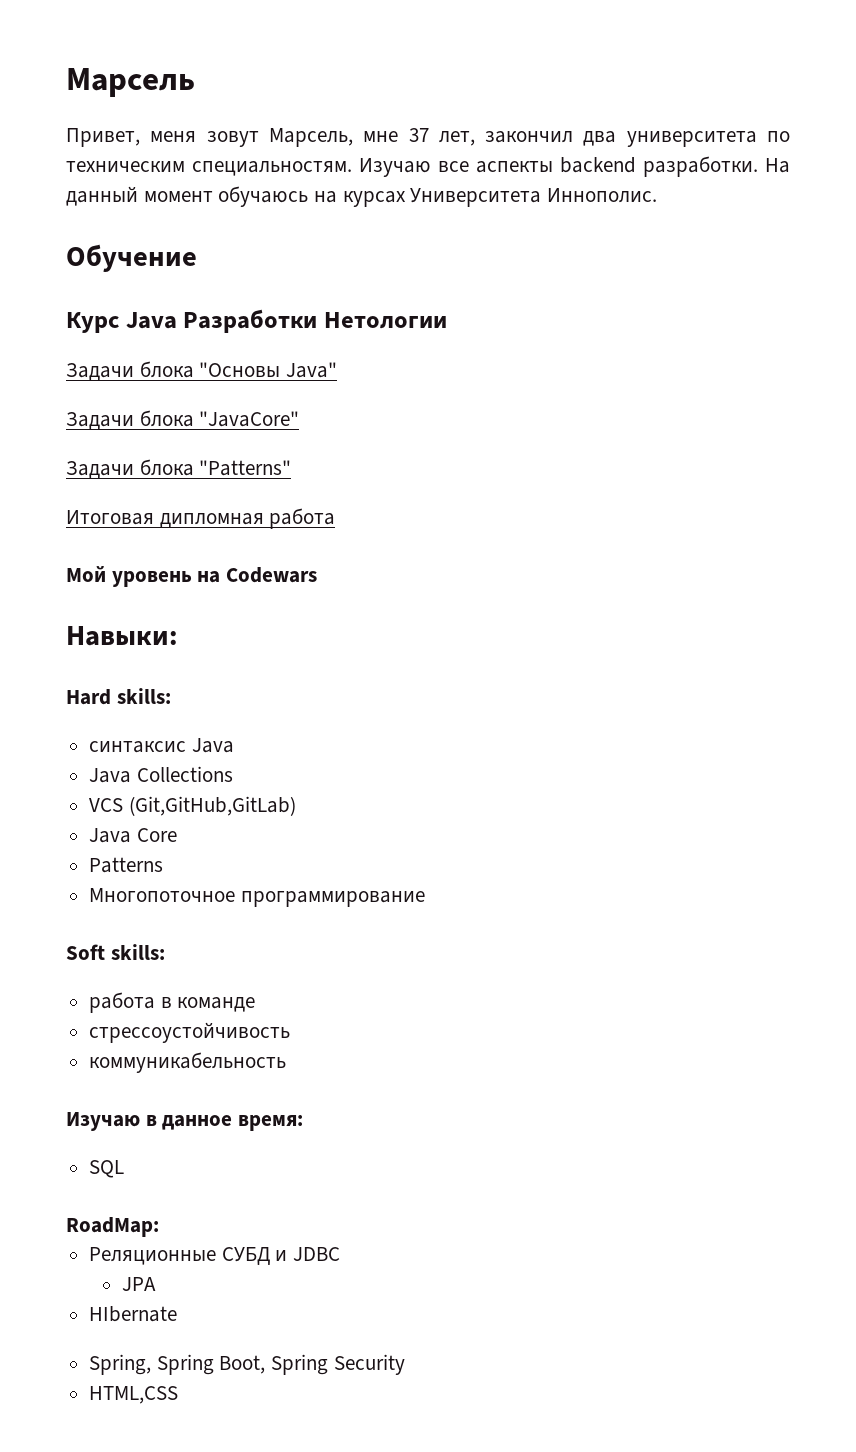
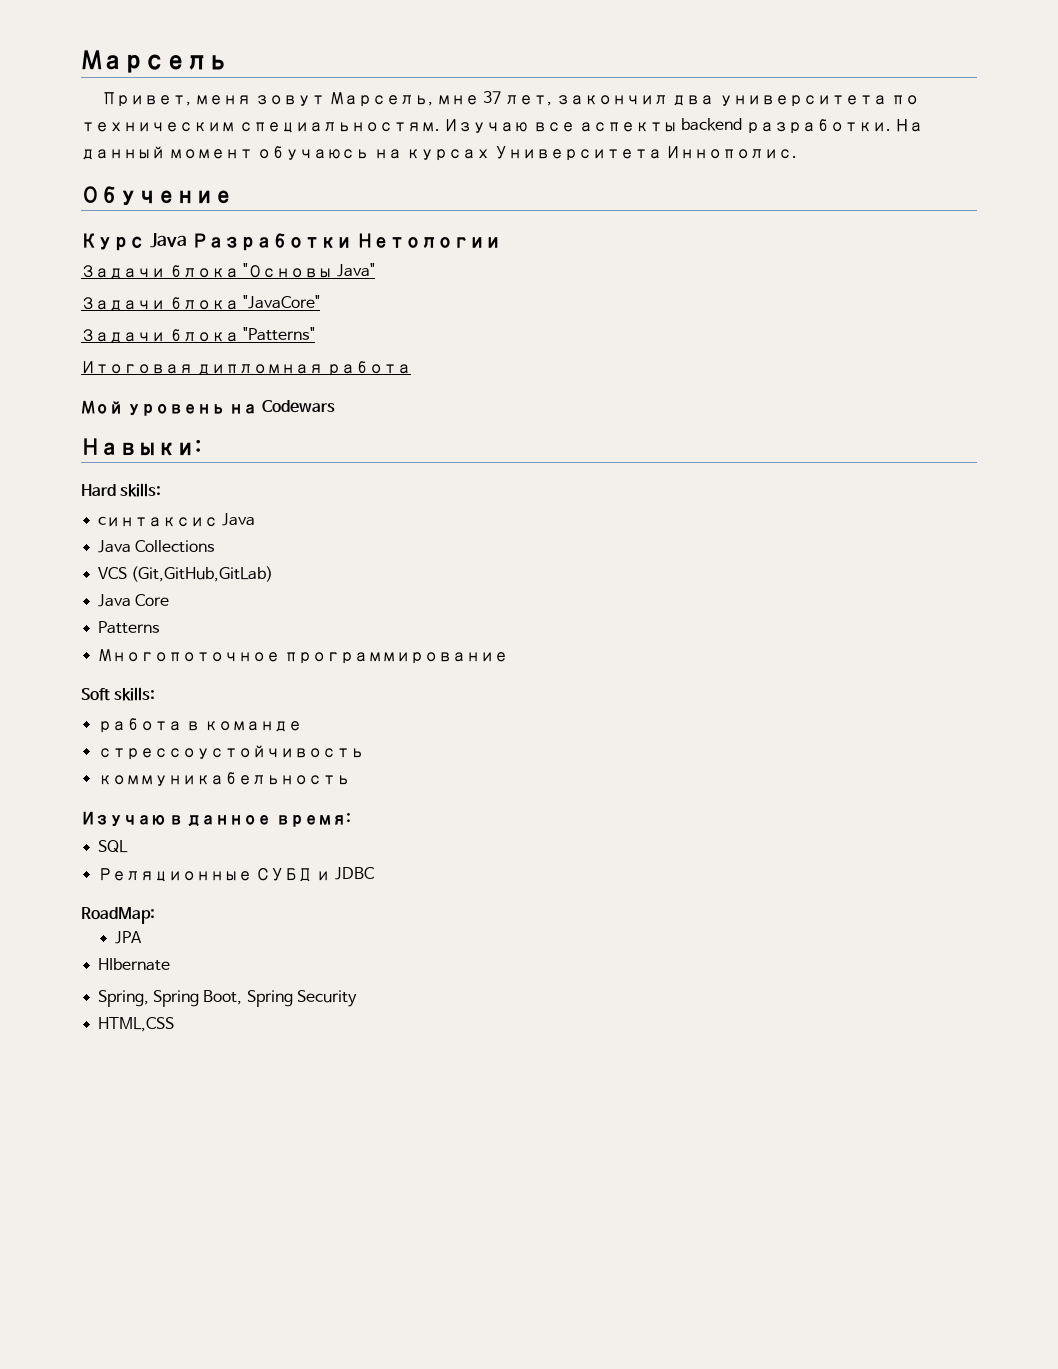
[66,1217,159,1237] // RoadMap: -> (129, 846) none
(341, 1254) none -> [81,907,155,924] // RoadMap:

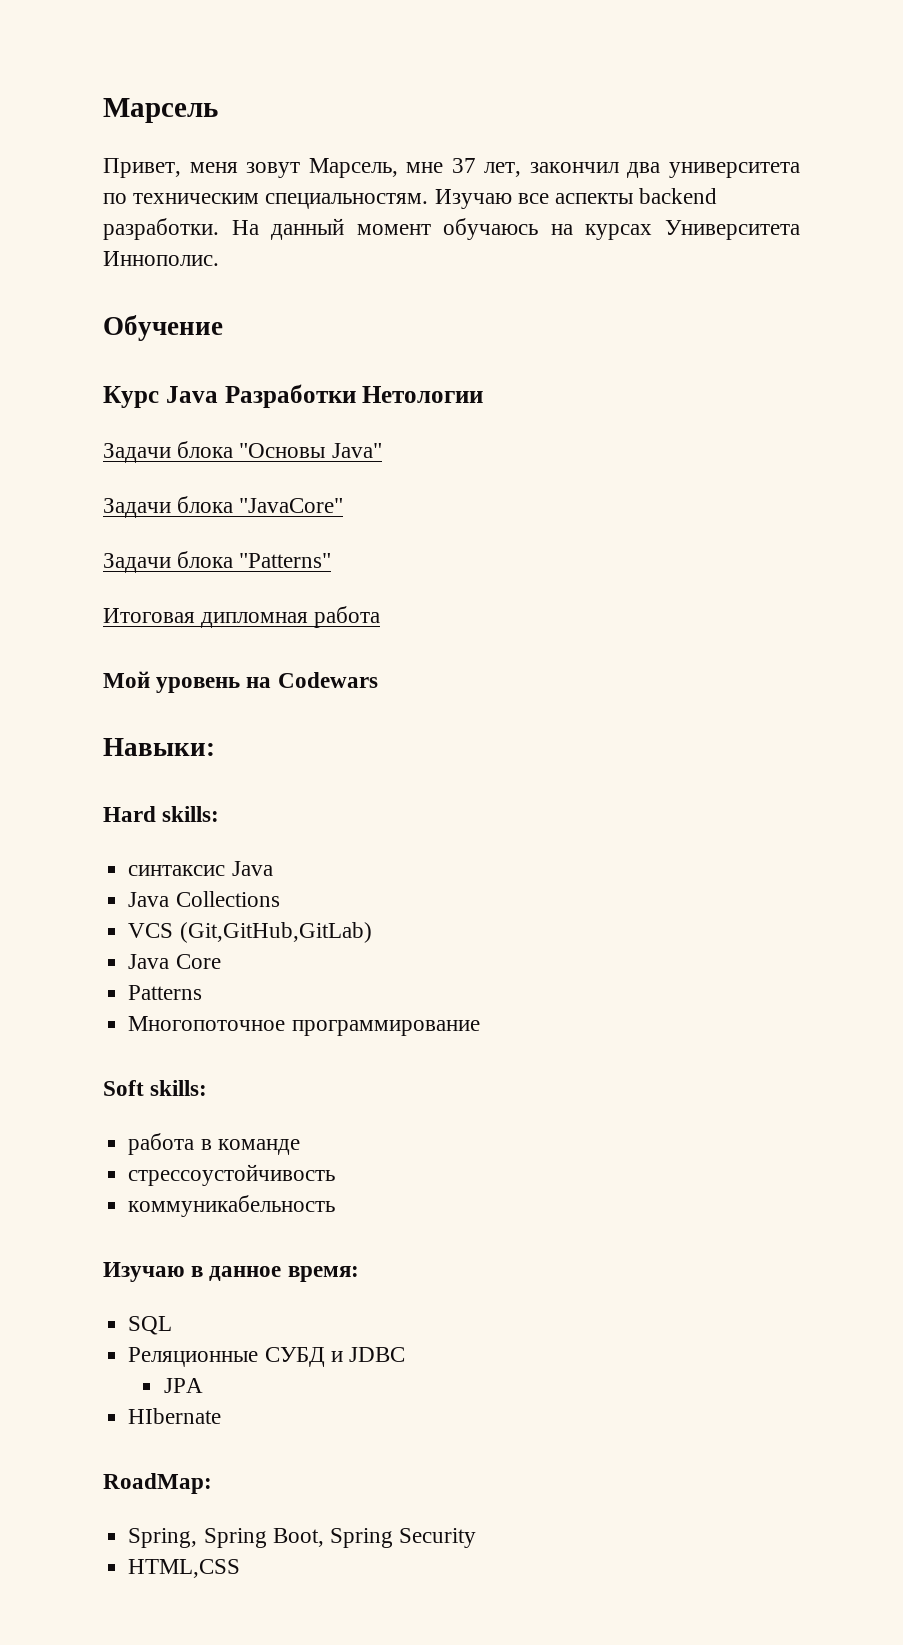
[81,907,155,924] // RoadMap: -> (405, 1354) none
(171, 964) none -> [103,1473,212,1494] // RoadMap:

